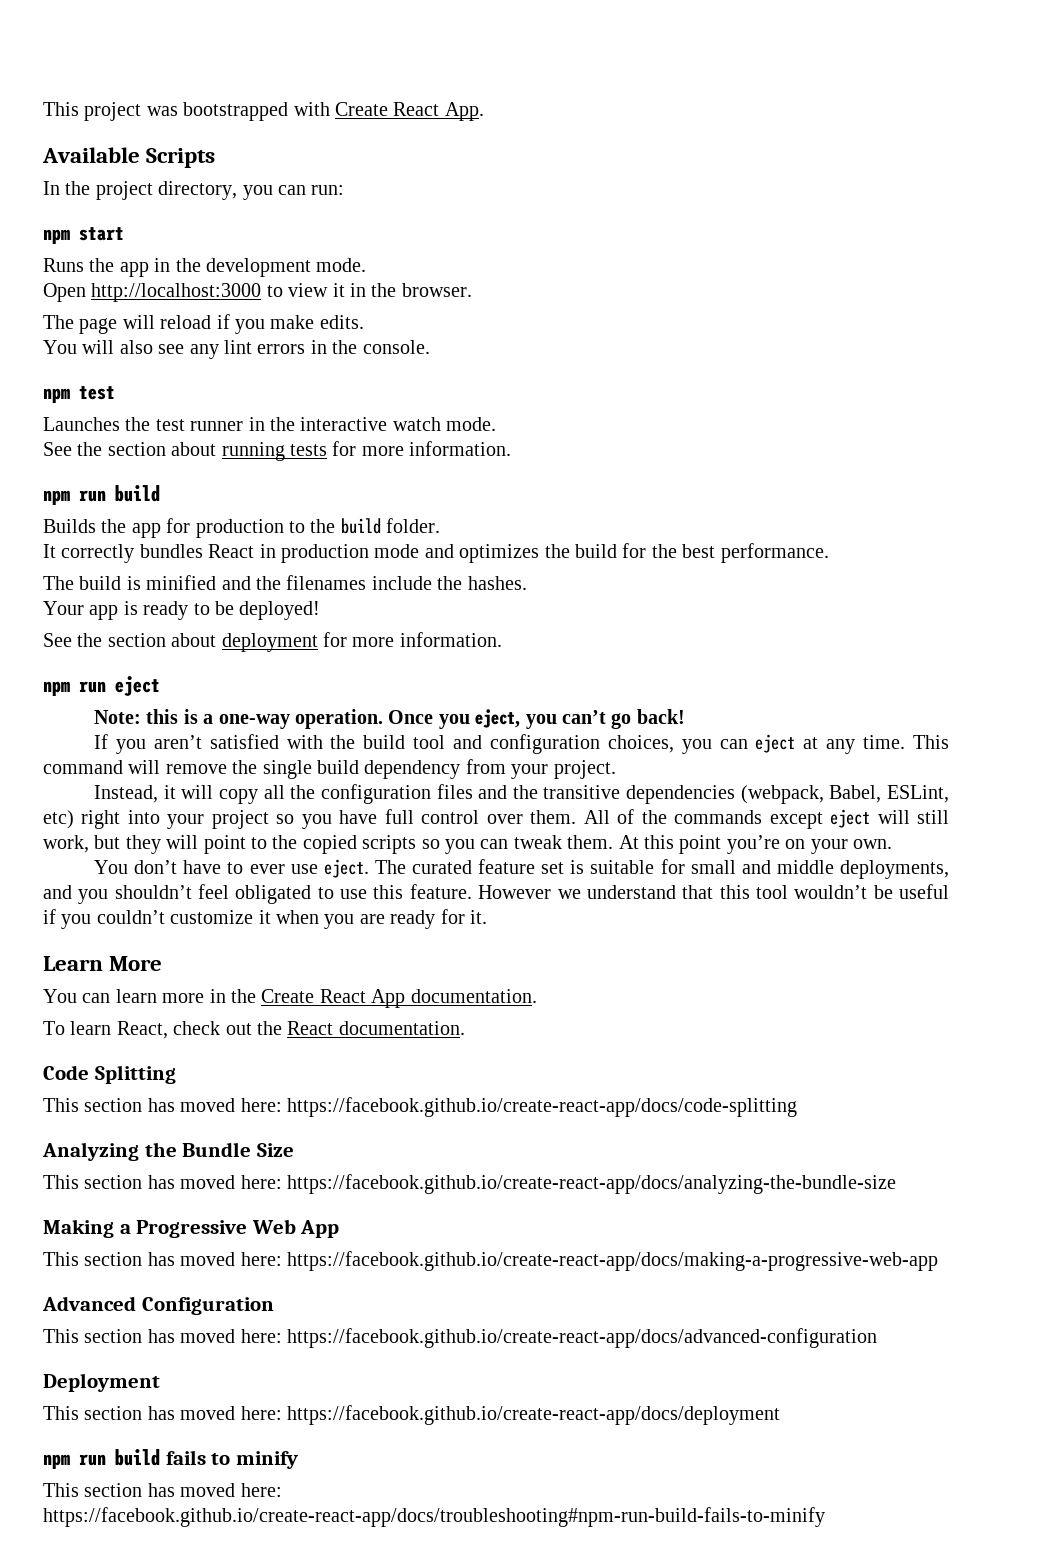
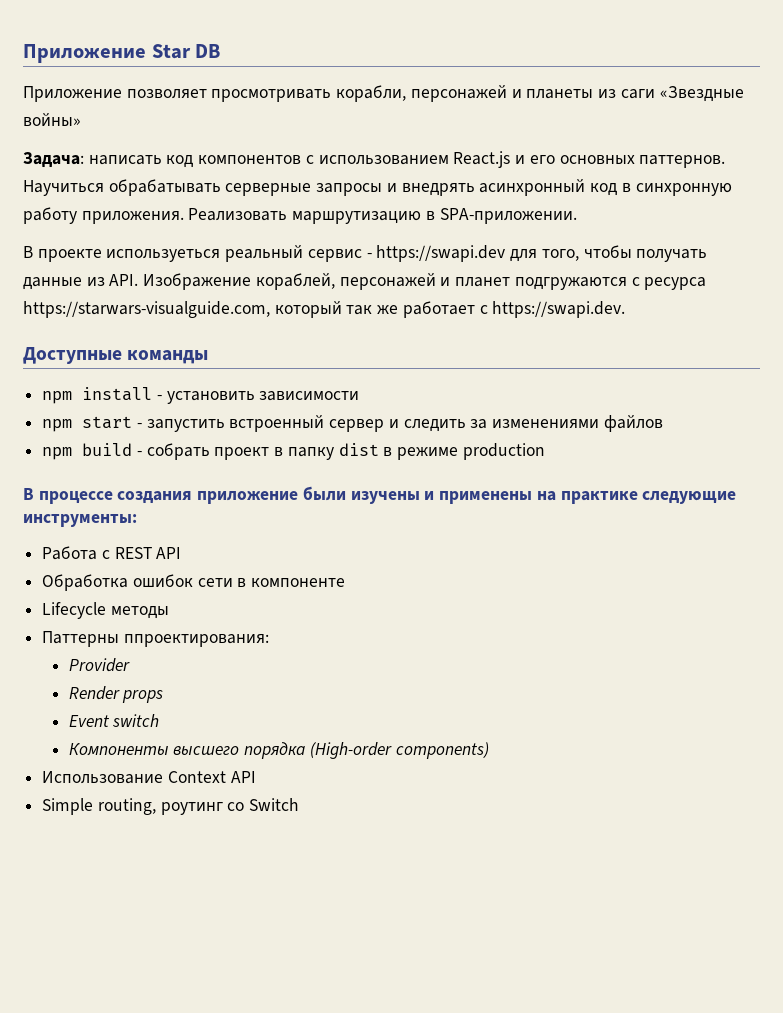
[43,102,484,121] [42,147,216,168] [43,181,345,200] [43,227,124,244] [43,258,367,277] [43,283,472,302] [43,314,364,334] [43,340,430,359] [43,386,115,403] [43,417,497,431] [43,441,512,461] [43,485,160,505] [43,518,441,538] [43,543,829,563] [43,575,527,590] [43,601,321,620] [43,632,502,652] [43,676,160,696] [94,709,685,729] [94,734,949,754] [43,759,616,779] [94,784,949,804] [43,809,950,829] [43,835,892,854] [94,859,950,879] [43,884,950,904] [43,909,487,929] [43,956,163,971] [43,989,537,1008] [43,1021,465,1039] [43,1065,176,1084] [43,1097,797,1117] [42,1142,294,1161] [43,1174,896,1194] [43,1219,340,1238] [43,1251,938,1271] [42,1296,274,1315] [43,1328,877,1348] [43,1373,160,1392] [43,1405,780,1425] [43,1449,298,1469] [43,1483,282,1497] [43,1507,825,1527] This project was bootstrapped with Create React App. // Available Scripts // In the project directory, you can run: // npm start // Runs the app in the development mode. // Open http://localhost:3000 to view it in the browser. // The page will reload if you make edits. // You will also see any lint errors in the console. // npm test // Launches the test runner in the interactive watch mode. // See the section about running tests for more information. // npm run build // Builds the app for production to the build folder. // It correctly bundles React in production mode and optimizes the build for the best performance. // The build is minified and the filenames include the hashes. // Your app is ready to be deployed! // See the section about deployment for more information. // npm run eject // Note: this is a one-way operation. Once you eject, you can’t go back! // If you aren’t satisfied with the build tool and configuration choices, you can eject at any time. This command will remove the single build dependency from your project. // Instead, it will copy all the configuration files and the transitive dependencies (webpack, Babel, ESLint, etc) right into your project so you have full control over them. All of the commands except eject will still work, but they will point to the copied scripts so you can tweak them. At this point you’re on your own. // You don’t have to ever use eject. The curated feature set is suitable for small and middle deployments, and you shouldn’t feel obligated to use this feature. However we understand that this tool wouldn’t be useful if you couldn’t customize it when you are ready for it. // Learn More // You can learn more in the Create React App documentation. // To learn React, check out the React documentation. // Code Splitting // This section has moved here: https://facebook.github.io/create-react-app/docs/code-splitting // Analyzing the Bundle Size // This section has moved here: https://facebook.github.io/create-react-app/docs/analyzing-the-bundle-size // Making a Progressive Web App // This section has moved here: https://facebook.github.io/create-react-app/docs/making-a-progressive-web-app // Advanced Configuration // This section has moved here: https://facebook.github.io/create-react-app/docs/advanced-configuration // Deployment // This section has moved here: https://facebook.github.io/create-react-app/docs/deployment // npm run build fails to minify // This section has moved here: https://facebook.github.io/create-react-app/docs/troubleshooting#npm-run-build-fails-to-minify -> [23,44,221,63] [23,85,744,102] [23,113,81,126] [23,151,726,168] [23,179,732,196] [23,207,577,224] [23,245,708,262] [23,273,707,290] [23,301,626,318] [23,347,209,364] [42,387,360,404] [42,415,663,432] [42,443,545,460] [23,486,737,504] [23,514,137,527] [42,546,182,560] [42,574,346,591] [42,602,169,619] [42,631,269,647] [68,658,130,672] [68,686,164,703] [68,714,160,727] [68,742,489,759] [42,771,256,784] [42,798,300,815] Приложение Star DB // Приложение позволяет просмотривать корабли, персонажей и планеты из саги «Звездные войны» // Задача: написать код компонентов с использованием React.js и его основных паттернов. Научиться обрабатывать серверные запросы и внедрять асинхронный код в синхронную работу приложения. Реализовать маршрутизацию в SPA-приложении. // В проекте используеться реальный сервис - https://swapi.dev для того, чтобы получать данные из API. Изображение кораблей, персонажей и планет подгружаются с ресурса https://starwars-visualguide.com, который так же работает с https://swapi.dev. // Доступные команды // npm install - установить зависимости // npm start - запустить встроенный сервер и следить за изменениями файлов // npm build - собрать проект в папку dist в режиме production // В процессе создания приложение были изучены и применены на практике следующие инструменты: // Работа с REST API // Обработка ошибок сети в компоненте // Lifecycle методы // Паттерны ппроектирования: // Provider // Render props // Event switch // Компоненты высшего порядка (High-order components) // Использование Context API // Simple routing, роутинг со Switch

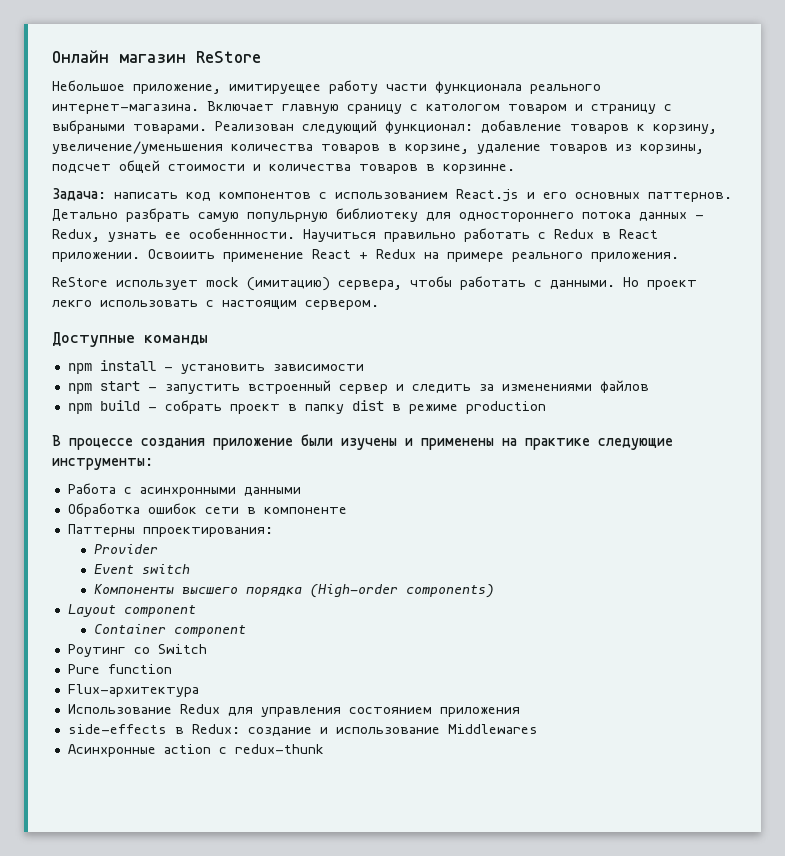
[23,44,221,63] [23,85,744,102] [23,113,81,126] Приложение Star DB // Приложение позволяет просмотривать корабли, персонажей и планеты из саги «Звездные войны» -> [52,50,261,64] [52,80,601,94] [52,101,672,114] [52,120,717,134] [52,141,704,154] [52,160,515,174] Онлайн магазин ReStore // Небольшое приложение, имитируещее работу части функционала реального интернет-магазина. Включает главную сраницу с катологом товаром и страницу с выбраными товарами. Реализован следующий функционал: добавление товаров к корзину, увеличение/уменьшения количества товаров в корзине, удаление товаров из корзины, подсчет общей стоимости и количества товаров в корзинне.
[23,179,732,196] [23,207,577,224] [23,245,708,262] [23,273,707,290] [23,301,626,318] Научиться обрабатывать серверные запросы и внедрять асинхронный код в синхронную работу приложения. Реализовать маршрутизацию в SPA-приложении. // В проекте используеться реальный сервис - https://swapi.dev для того, чтобы получать данные из API. Изображение кораблей, персонажей и планет подгружаются с ресурса https://starwars-visualguide.com, который так же работает с https://swapi.dev. -> [52,208,704,222] [52,228,658,242] [52,249,679,262] [52,276,697,291] [52,300,379,310] Детально разбрать самую попульрную библиотеку для одностороннего потока данных - Redux, узнать ее особеннности. Научиться правильно работать с Redux в React приложении. Освоиить применение React + Redux на примере реального приложения. // ReStore использует mock (имитацию) сервера, чтобы работать с данными. Но проект лекго использовать с настоящим сервером.
[114,547,182,559] REST API -> [139,487,301,497] асинхронными данными
[42,602,169,619] // Lifecycle методы -> (347, 510) none
[68,686,164,703] // Render props -> (158, 549) none
[42,771,256,784] [42,798,300,815] Использование Context API // Simple routing, роутинг со Switch -> [67,604,196,617] [93,624,246,637] [67,644,207,657] [67,664,172,674] [67,684,199,697] [67,704,520,717] [67,724,538,736] [67,744,324,757] Layout component // Container component // Роутинг со Switch // Pure function // Flux-архитектура // Использование Redux для управления состоянием приложения // side-effects в Redux: создание и использование Middlewares // Асинхронные action с redux-thunk

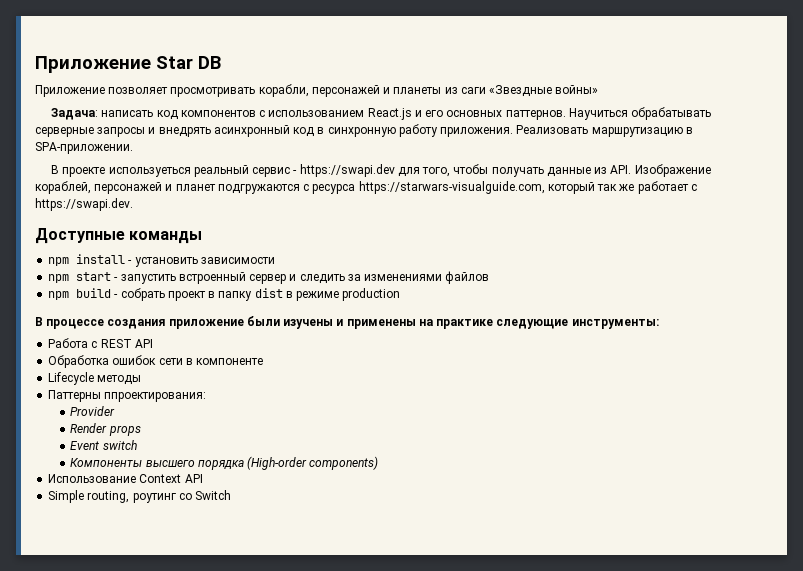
[52,50,261,64] [52,80,601,94] [52,101,672,114] [52,120,717,134] [52,141,704,154] [52,160,515,174] Онлайн магазин ReStore // Небольшое приложение, имитируещее работу части функционала реального интернет-магазина. Включает главную сраницу с катологом товаром и страницу с выбраными товарами. Реализован следующий функционал: добавление товаров к корзину, увеличение/уменьшения количества товаров в корзине, удаление товаров из корзины, подсчет общей стоимости и количества товаров в корзинне. -> [35,56,221,73] [35,84,599,97] Приложение Star DB // Приложение позволяет просмотривать корабли, персонажей и планеты из саги «Звездные войны»
[52,208,704,222] [52,228,658,242] [52,249,679,262] [52,276,697,291] [52,300,379,310] Детально разбрать самую попульрную библиотеку для одностороннего потока данных - Redux, узнать ее особеннности. Научиться правильно работать с Redux в React приложении. Освоиить применение React + Redux на примере реального приложения. // ReStore использует mock (имитацию) сервера, чтобы работать с данными. Но проект лекго использовать с настоящим сервером. -> [568,107,712,120] [35,124,693,137] [35,142,133,154] [51,164,711,177] [35,181,697,194] [35,198,133,211] Научиться обрабатывать серверные запросы и внедрять асинхронный код в синхронную работу приложения. Реализовать маршрутизацию в SPA-приложении. // В проекте используеться реальный сервис - https://swapi.dev для того, чтобы получать данные из API. Изображение кораблей, персонажей и планет подгружаются с ресурса https://starwars-visualguide.com, который так же работает с https://swapi.dev.
[139,487,301,497] асинхронными данными -> [100,339,153,348] REST API
(347, 510) none -> [48,372,142,385] // Lifecycle методы
(158, 549) none -> [70,423,141,436] // Render props
[67,604,196,617] [93,624,246,637] [67,644,207,657] [67,664,172,674] [67,684,199,697] [67,704,520,717] [67,724,538,736] [67,744,324,757] Layout component // Container component // Роутинг со Switch // Pure function // Flux-архитектура // Использование Redux для управления состоянием приложения // side-effects в Redux: создание и использование Middlewares // Асинхронные action с redux-thunk -> [48,474,203,483] [48,490,232,503] Использование Context API // Simple routing, роутинг со Switch

